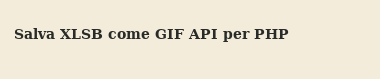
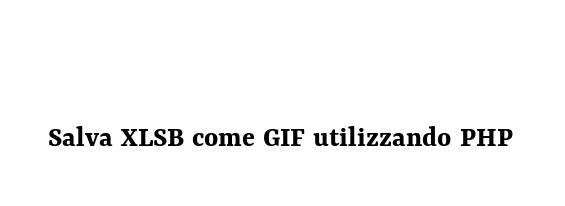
[188,29,250,42] API per -> [313,126,452,146] utilizzando

